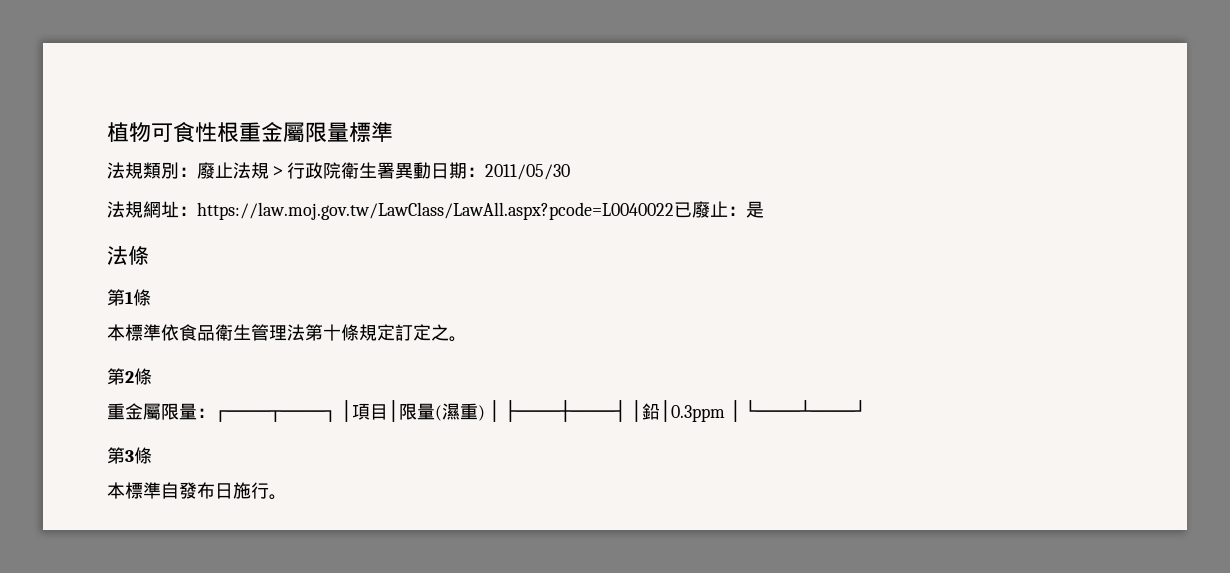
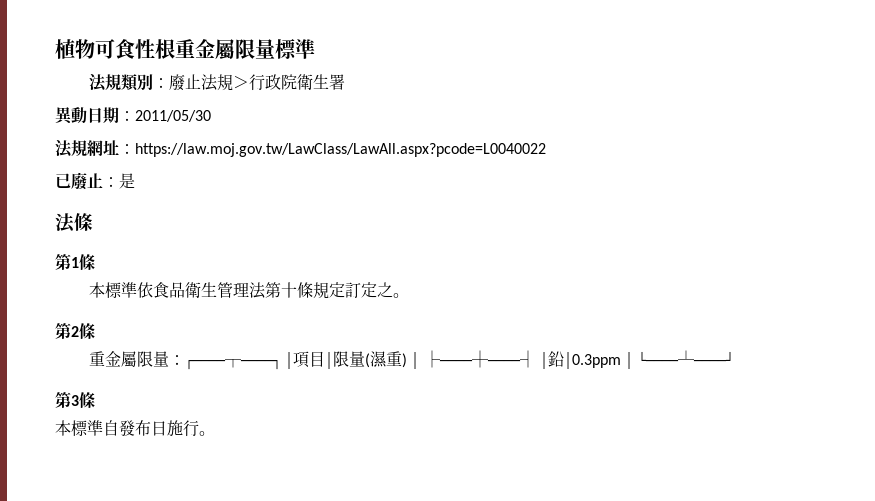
(395, 170) none -> (345, 82) //
(674, 211) none -> (546, 150) //

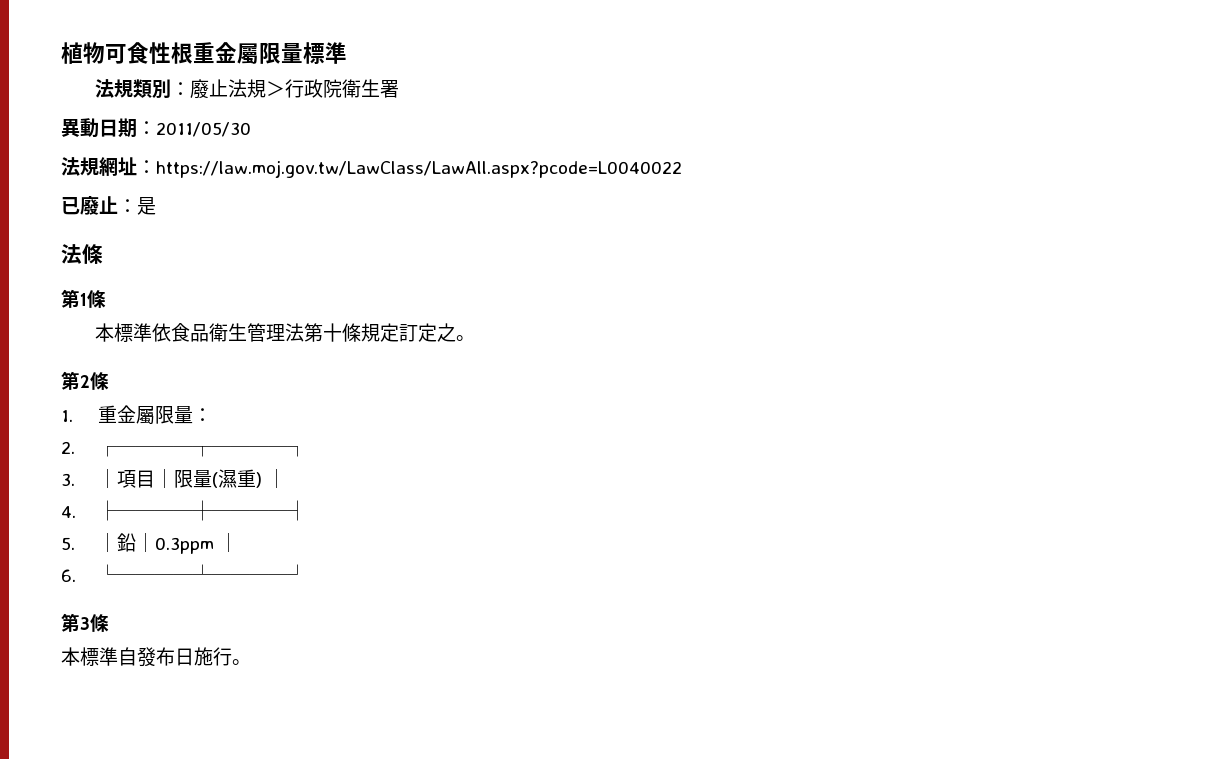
(95, 330) none -> [61,410,73,422] 1.
(185, 360) none -> [61,441,75,454] // 2.
(281, 364) none -> [61,473,75,486] // 3.
(420, 360) none -> [61,506,76,518] // 4.
(536, 359) none -> [61,537,75,550] // 5.
(634, 360) none -> [61,569,76,582] // 6.

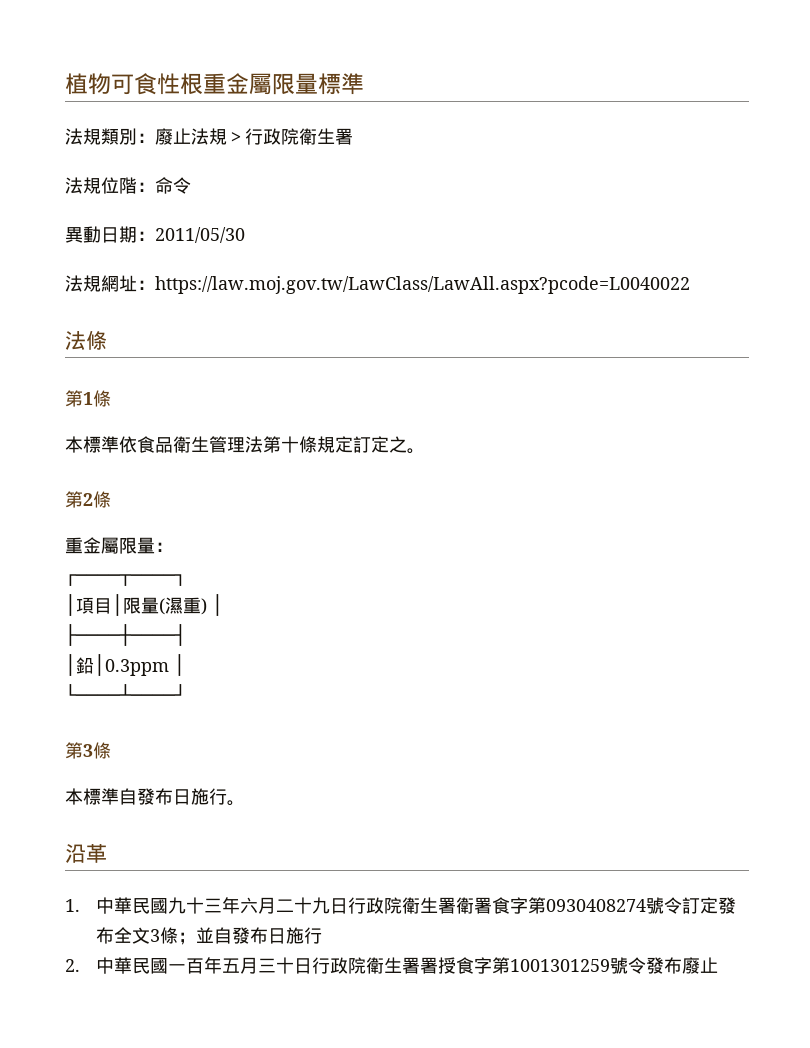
(400, 89) none -> [65,177,191,194] // 法規位階：命令
[61,196,156,215] // 已廢止：是 -> (690, 285) none
[61,410,73,422] 1. -> (111, 499) none
[61,441,75,454] 2. -> (173, 547) none
[61,473,75,486] 3. -> (186, 580) none
[61,506,76,518] 4. -> (223, 605) none
[61,537,75,550] 5. -> (186, 635) none
[61,569,76,582] 6. -> (185, 665) none
(251, 662) none -> [65,844,107,863] [65,897,737,914] [96,927,323,945] [65,957,719,974] // 沿革 // 1.中華民國九十三年六月二十九日行政院衛生署衛署食字第0930408274號令訂定發布全文3條；並自發布日施行 // 2.中華民國一百年五月三十日行政院衛生署署授食字第1001301259號令發布廢止

